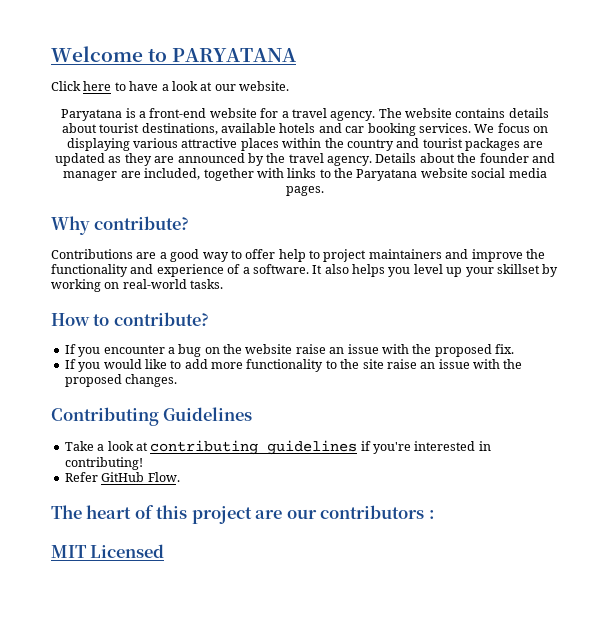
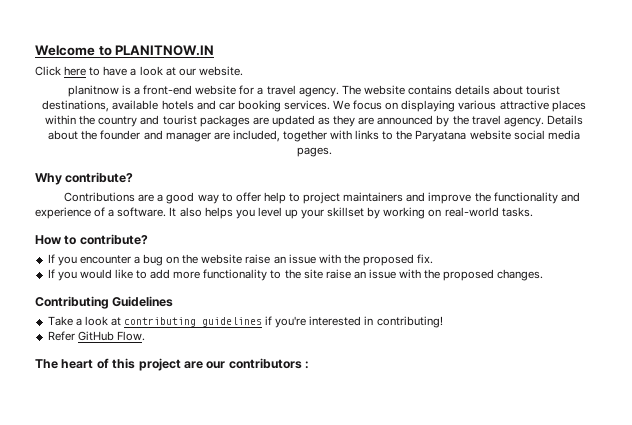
[172,48,297,62] PARYATANA -> [115,45,215,56] PLANITNOW.IN
[61,109,123,121] Paryatana -> [67,85,119,97] planitnow
[51,544,165,558] // MIT Licensed -> (309, 365) none

